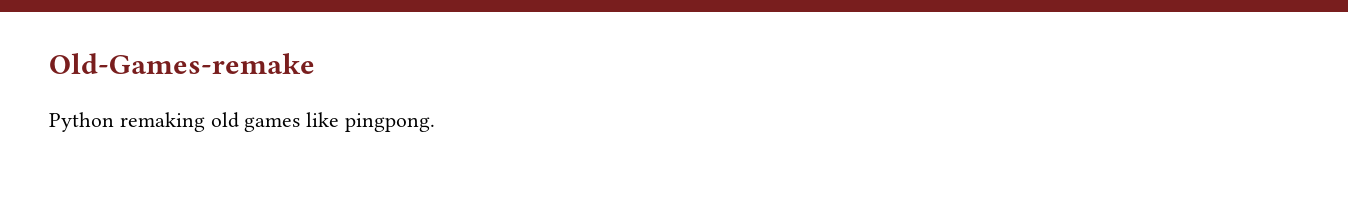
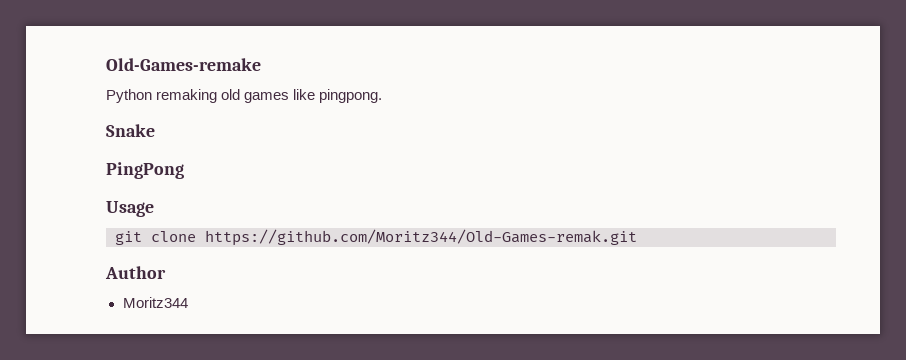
(436, 122) none -> [106,124,155,137] [106,162,184,179] [106,201,154,217] [115,229,637,246] [105,266,166,279] [122,297,188,308] // Snake // PingPong // Usage // git clone https://github.com/Moritz344/Old-Games-remak.git // Author // Moritz344

